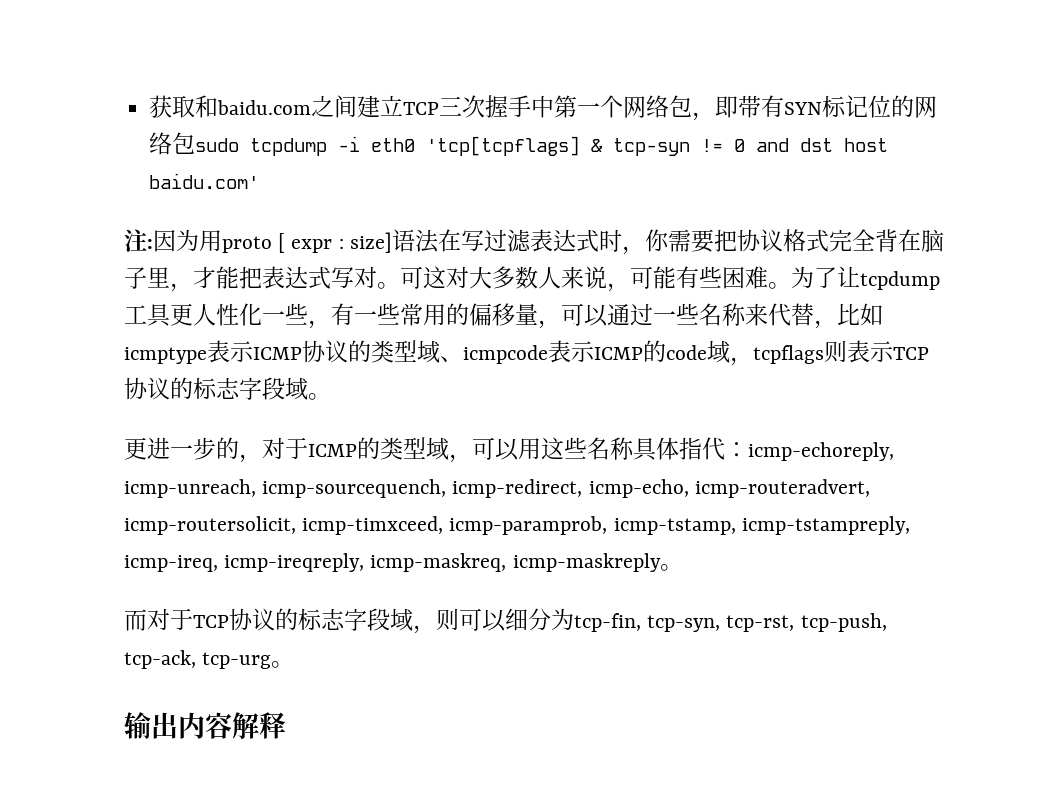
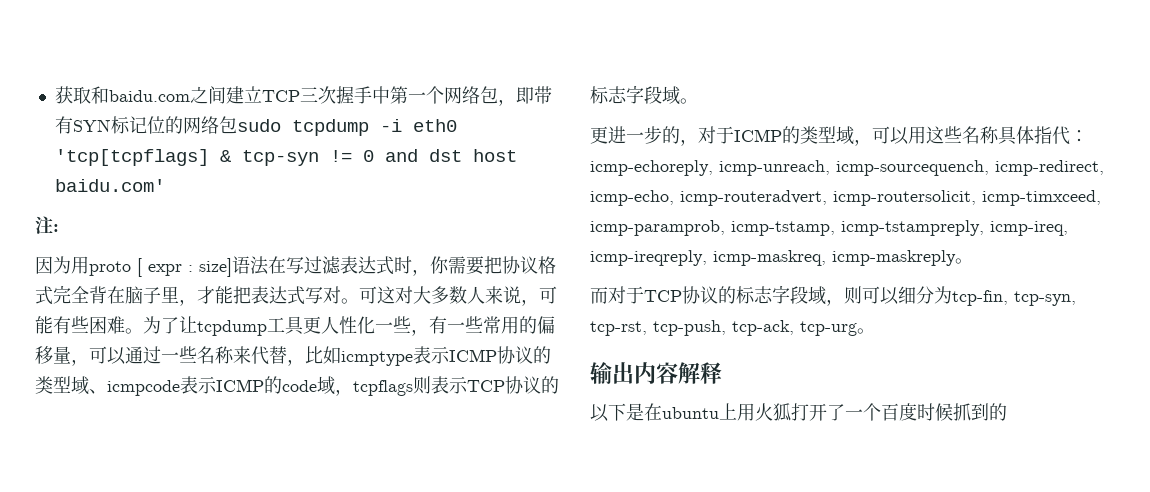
(153, 244) none -> (59, 228) //
(286, 725) none -> [590,403,1007,422] // 以下是在ubuntu上用火狐打开了一个百度时候抓到的

